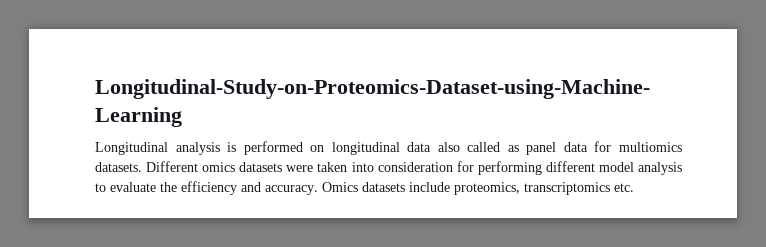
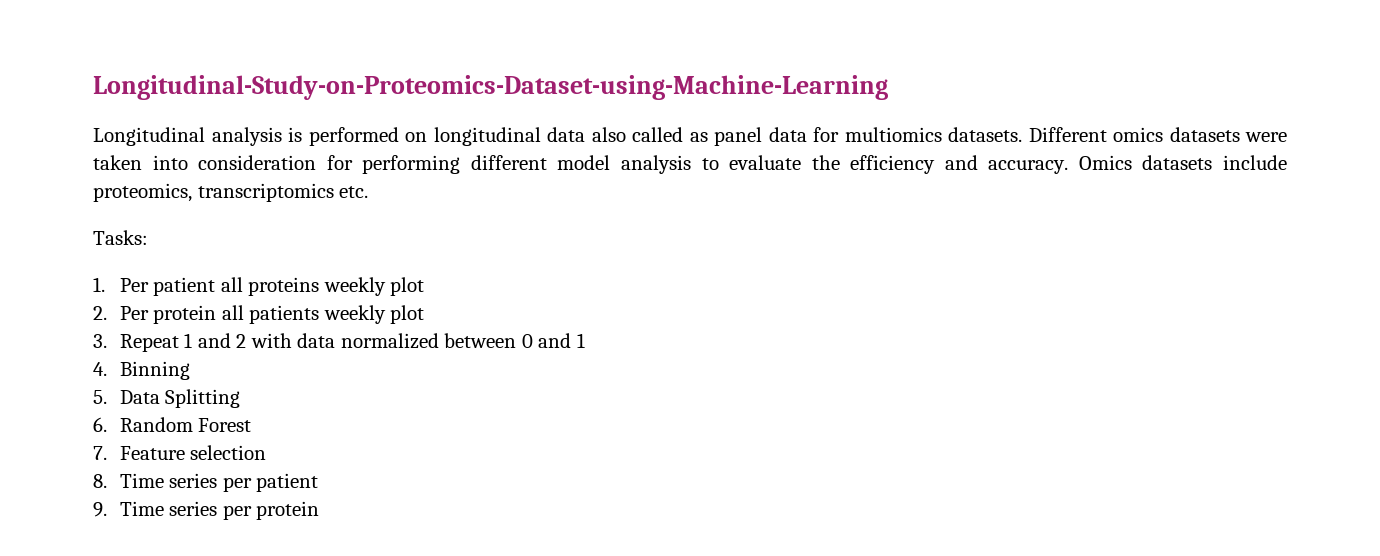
(634, 187) none -> [93,230,148,245] [93,277,425,296] [93,305,425,324] [93,333,586,352] [93,361,190,380] [93,389,241,408] [93,417,252,432] [93,445,267,460] [93,473,319,492] [93,501,320,520] // Tasks: // 1. Per patient all proteins weekly plot // 2. Per protein all patients weekly plot // 3. Repeat 1 and 2 with data normalized between 0 and 1 // 4. Binning // 5. Data Splitting // 6. Random Forest // 7. Feature selection // 8. Time series per patient // 9. Time series per protein

